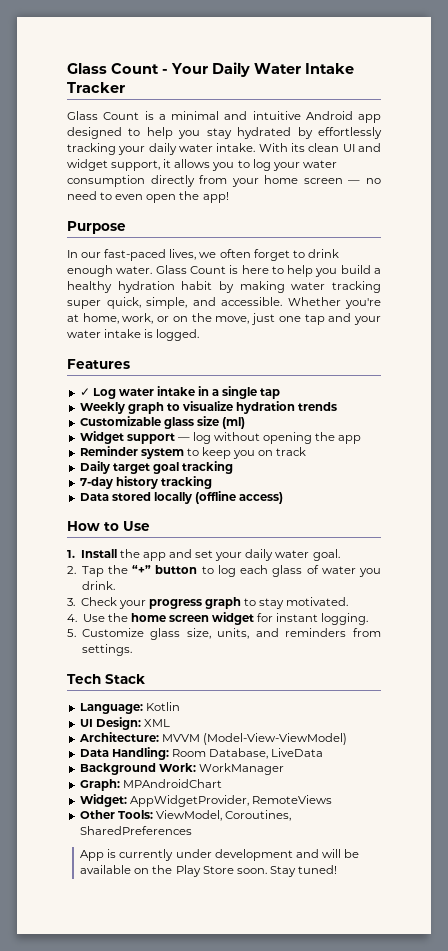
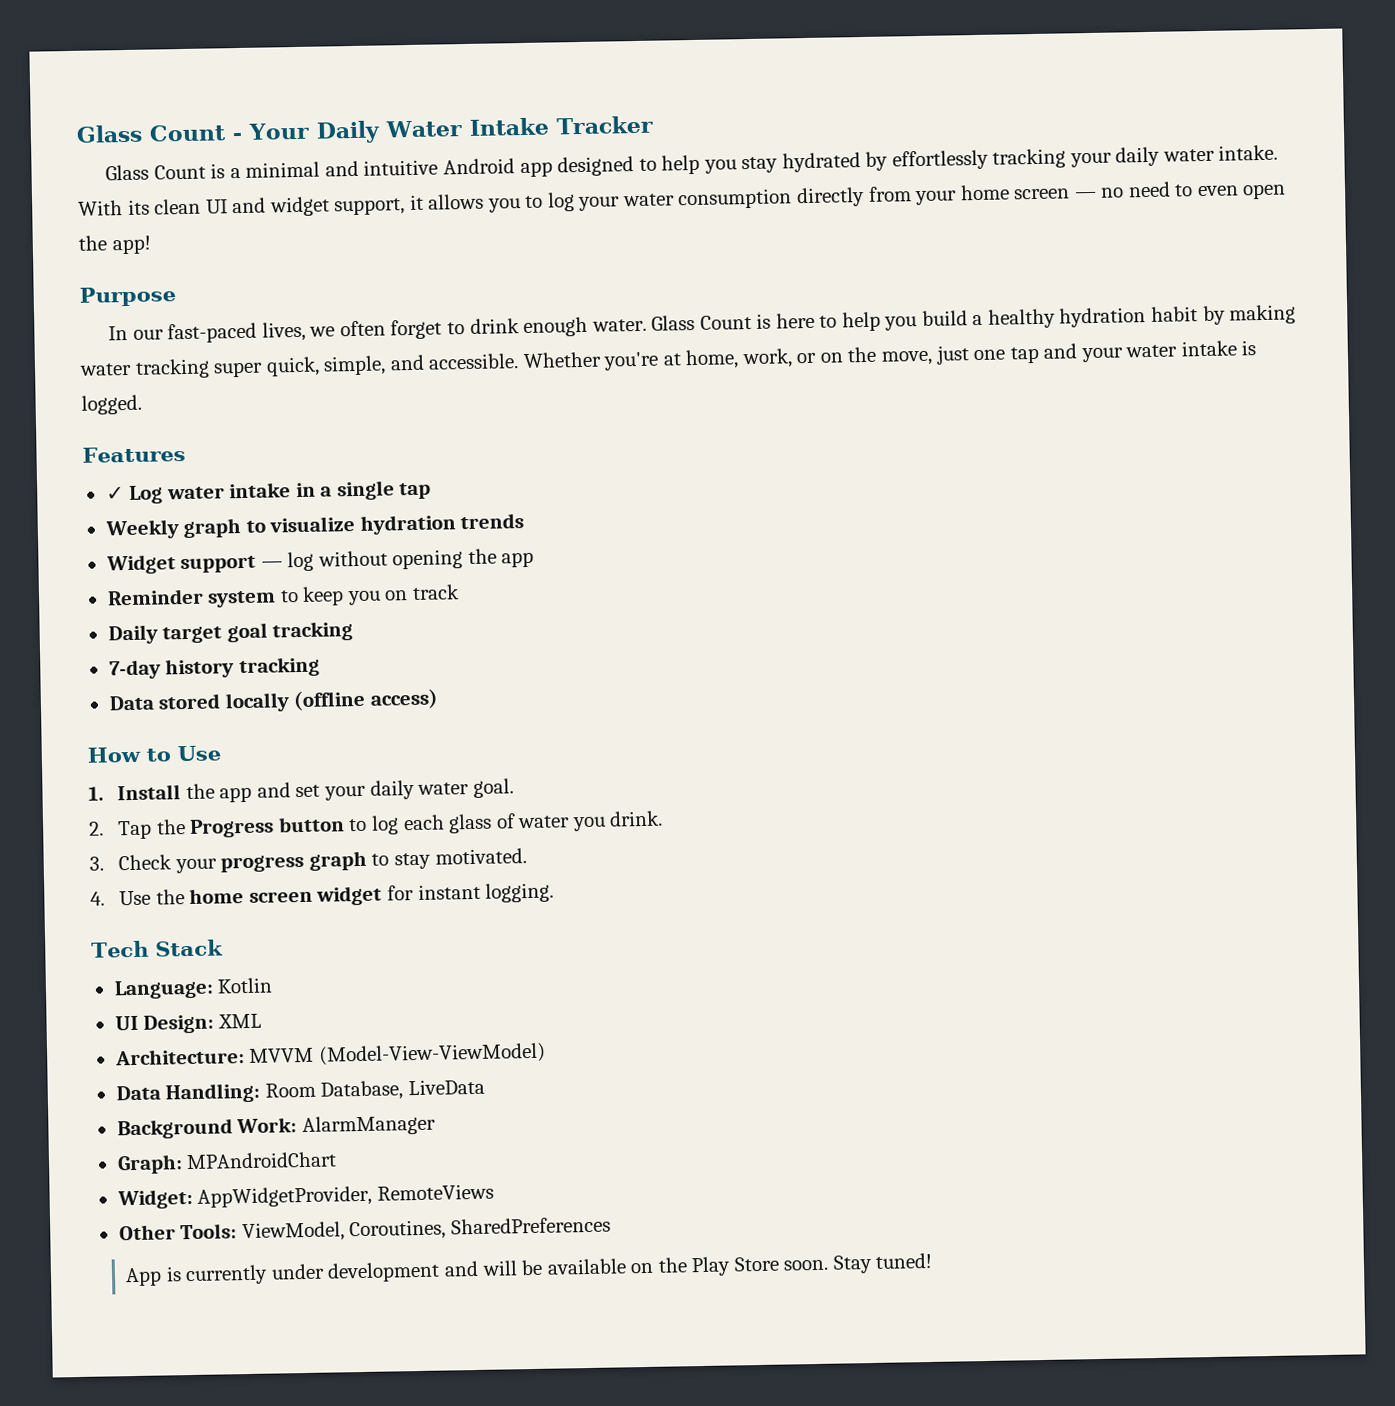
[79,416,245,429] // Customizable glass size (ml) -> (525, 521) none
[132,565,152,574] “+” -> [189,818,275,838] Progress
[67,628,381,640] [81,644,132,656] // 5. Customize glass size, units, and reminders from settings. -> (555, 892) none
[198,763,284,775] WorkManager -> [301,1114,436,1137] AlarmManager

